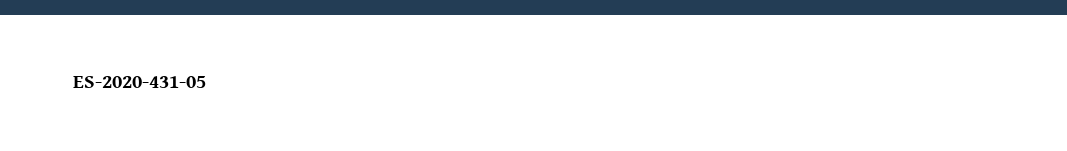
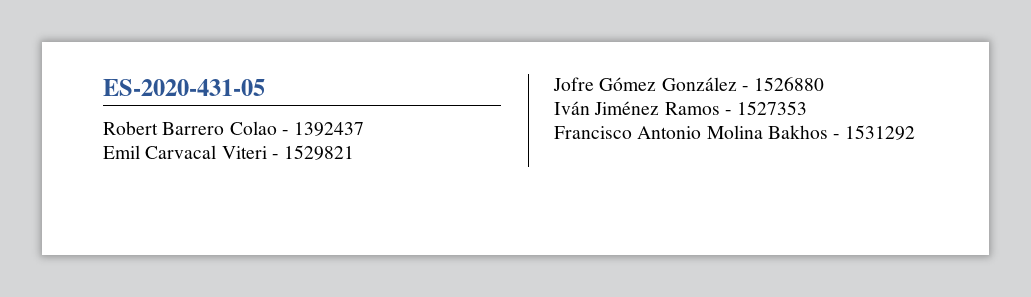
(206, 82) none -> [103,121,365,136] [103,145,355,160] [553,77,825,91] [554,101,808,115] [554,125,916,140] // Robert Barrero Colao - 1392437 // Emil Carvacal Viteri - 1529821 // Jofre Gómez González - 1526880 // Iván Jiménez Ramos - 1527353 // Francisco Antonio Molina Bakhos - 1531292

